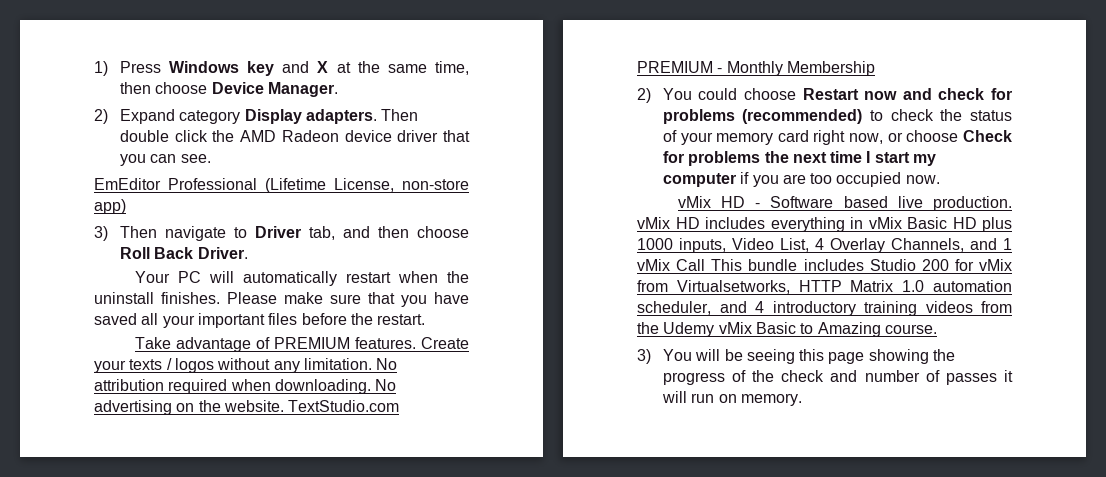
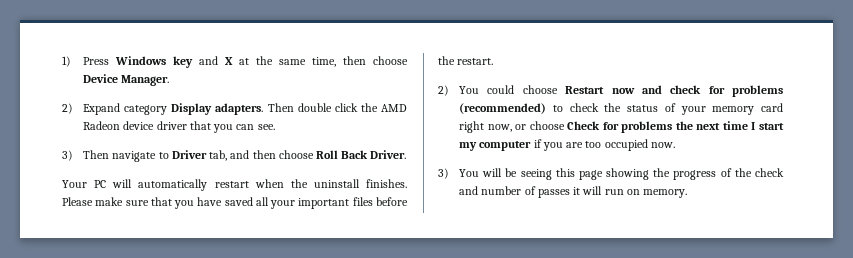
[94,178,469,193] [94,199,126,214] // EmEditor Professional (Lifetime License, non-store app) -> (275, 127) none
[134,337,470,352] [94,358,398,373] [94,379,397,394] [94,400,400,415] [637,61,875,76] // Take advantage of PREMIUM features. Create your texts / logos without any limitation. No attribution required when downloading. No advertising on the website. TextStudio.com PREMIUM - Monthly Membership -> (494, 61) none
[677,196,1012,211] [637,217,1012,232] [637,238,1012,253] [637,259,1012,271] [637,280,1012,294] [637,301,1012,316] [637,322,937,337] // vMix HD - Software based live production. vMix HD includes everything in vMix Basic HD plus 1000 inputs, Video List, 4 Overlay Channels, and 1 vMix Call This bundle includes Studio 200 for vMix from Virtualsetworks, HTTP Matrix 1.0 automation scheduler, and 4 introductory training videos from the Udemy vMix Basic to Amazing course. -> (675, 145) none

